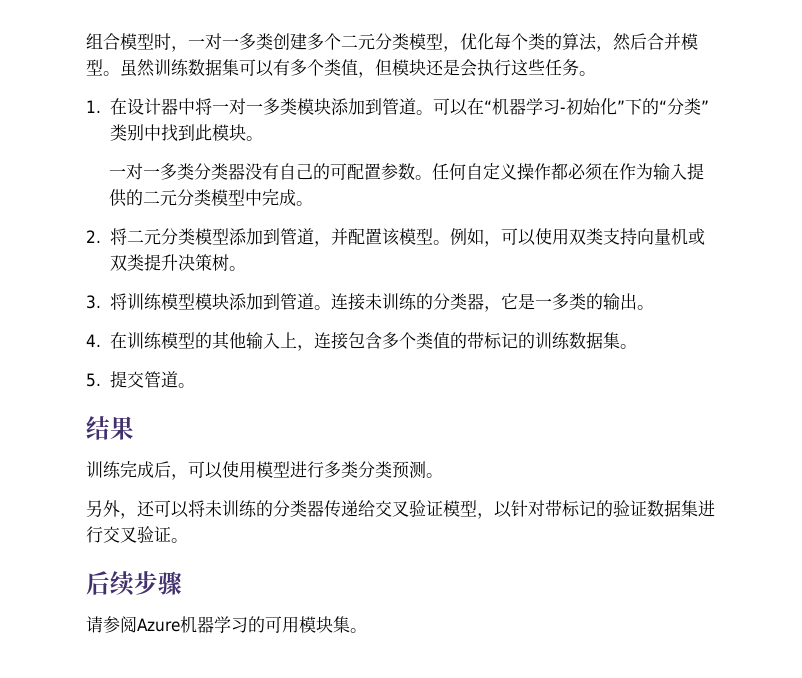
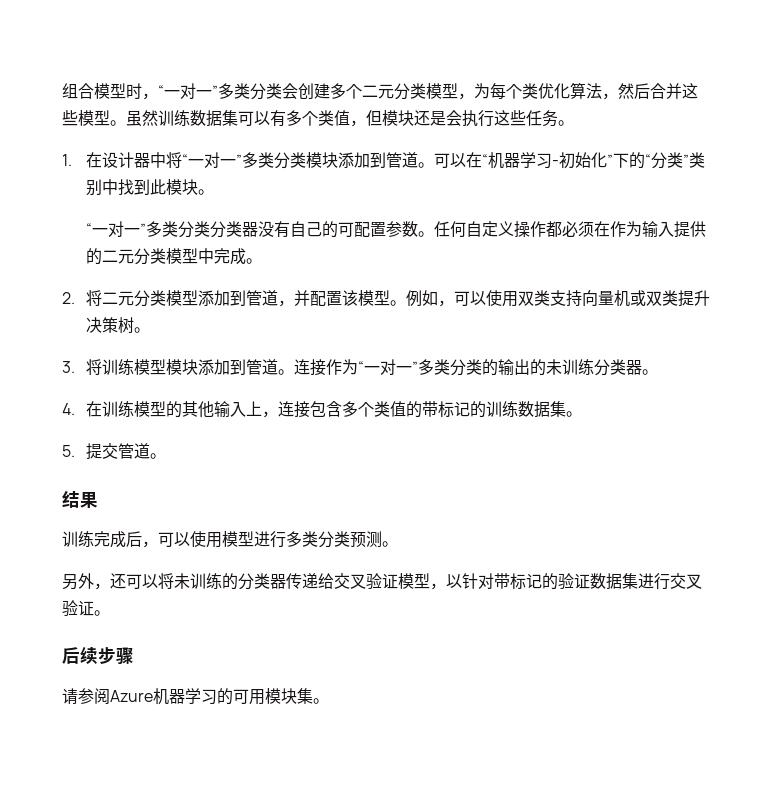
[188,33,273,50] 一对一多类 -> [158,83,298,100] “一对一”多类分类会
[460,33,562,50] 优化每个类的 -> [474,83,570,99] 为每个类优化
(681, 41) none -> [682,83,698,99] [62,110,78,126] 这些
[211,98,280,115] 一对一多 -> [181,152,290,169] “一对一”多类分
[108,163,228,180] 一对一多类分类 -> [85,221,242,238] “一对一”多类分类分类
[364,293,637,312] 未训练的分类器，它是一多类的输出 -> [325,359,642,376] 作为“一对一”多类分类的输出的未训练分类器

